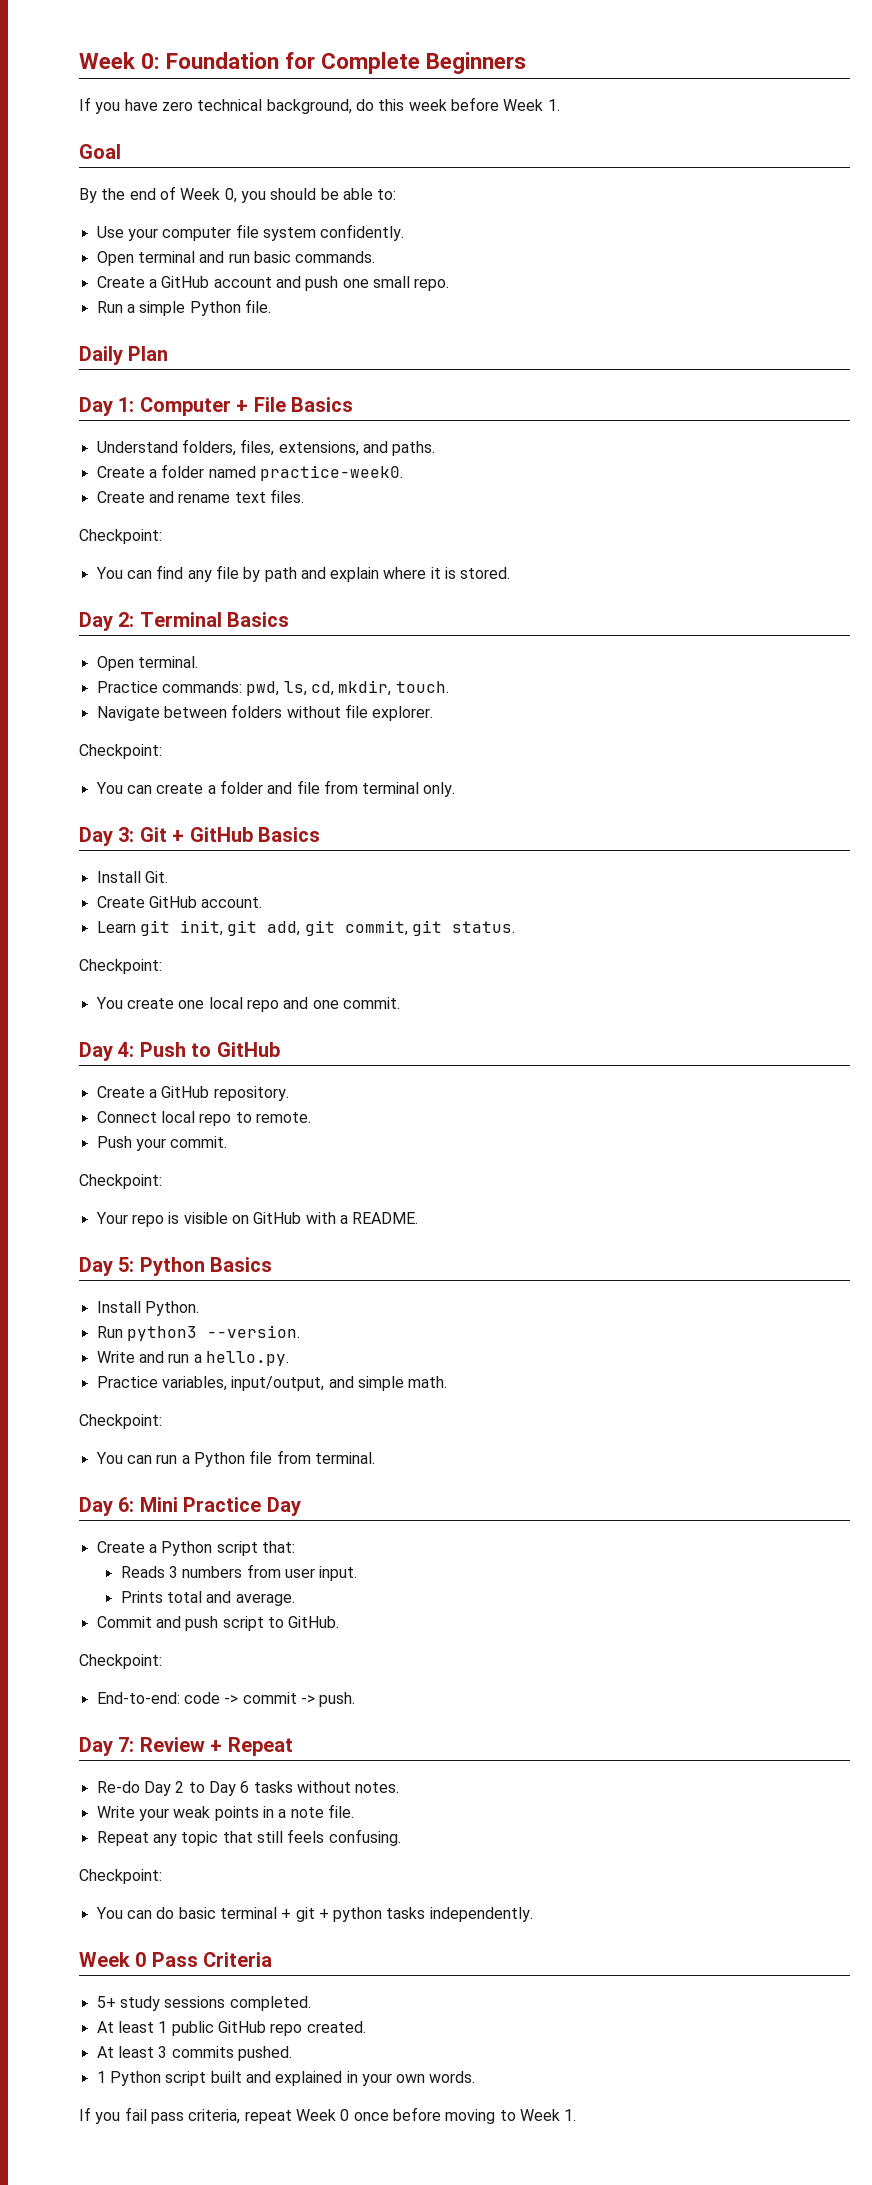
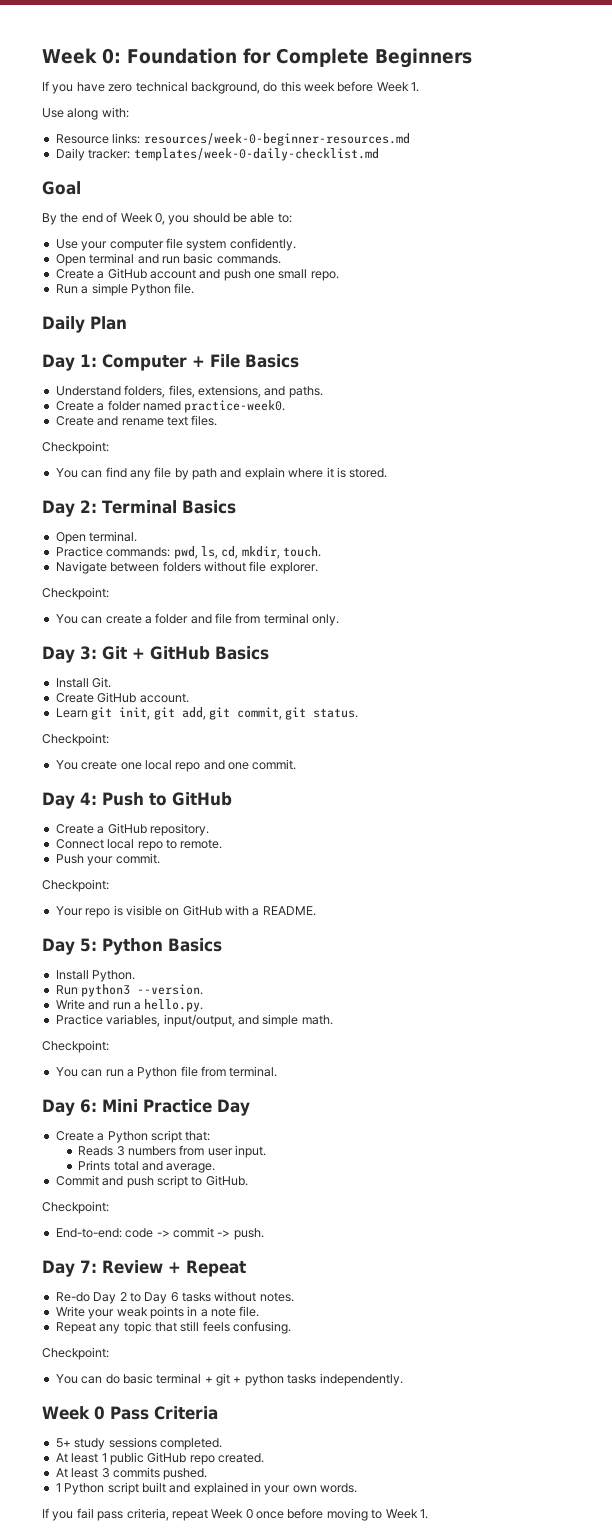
(560, 105) none -> [42,107,129,120] [55,133,410,146] [55,148,379,161] // Use along with: // Resource links: resources/week-0-beginner-resources.md // Daily tracker: templates/week-0-daily-checklist.md

